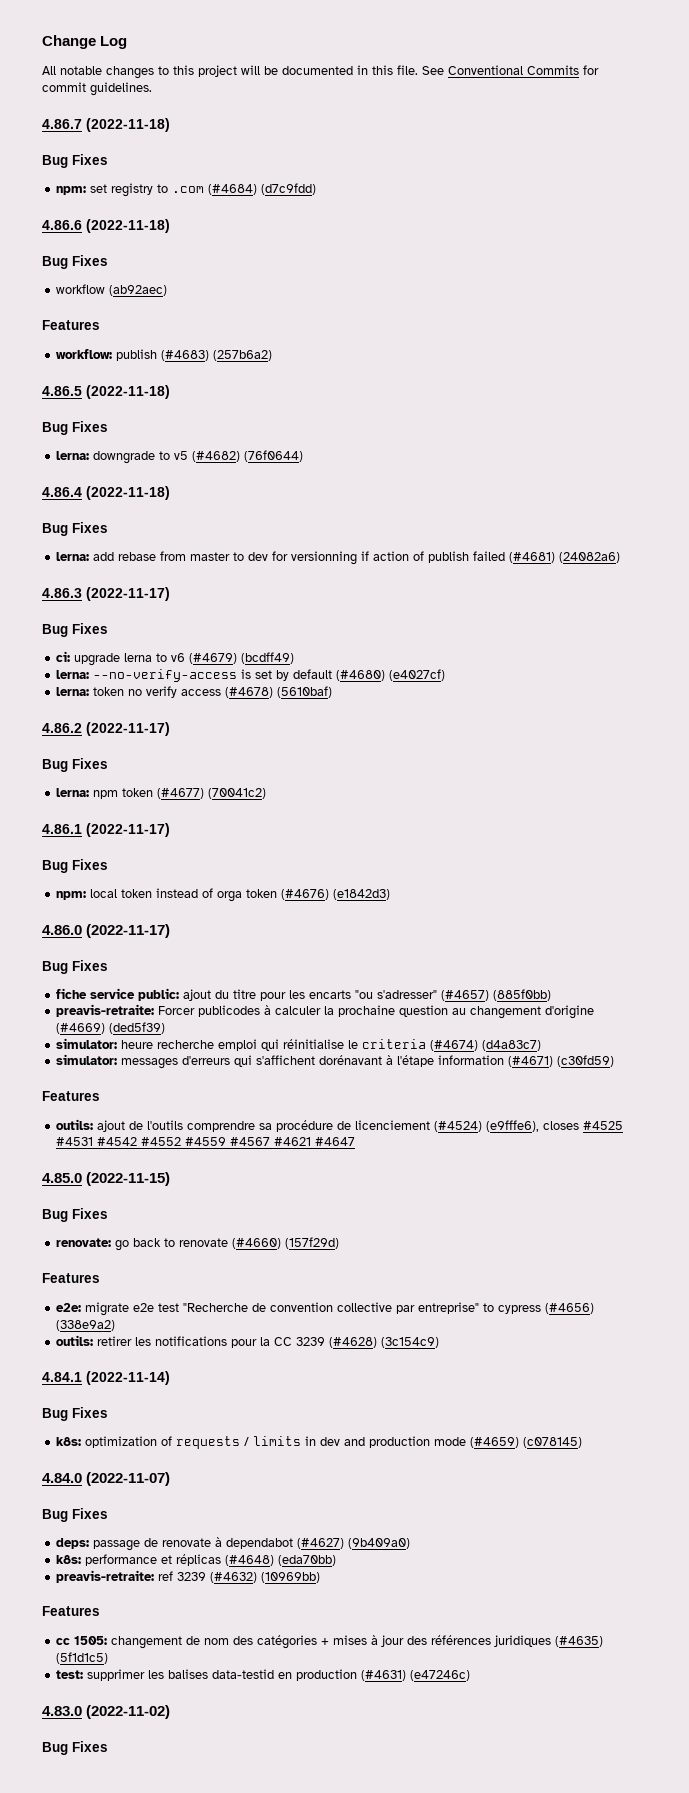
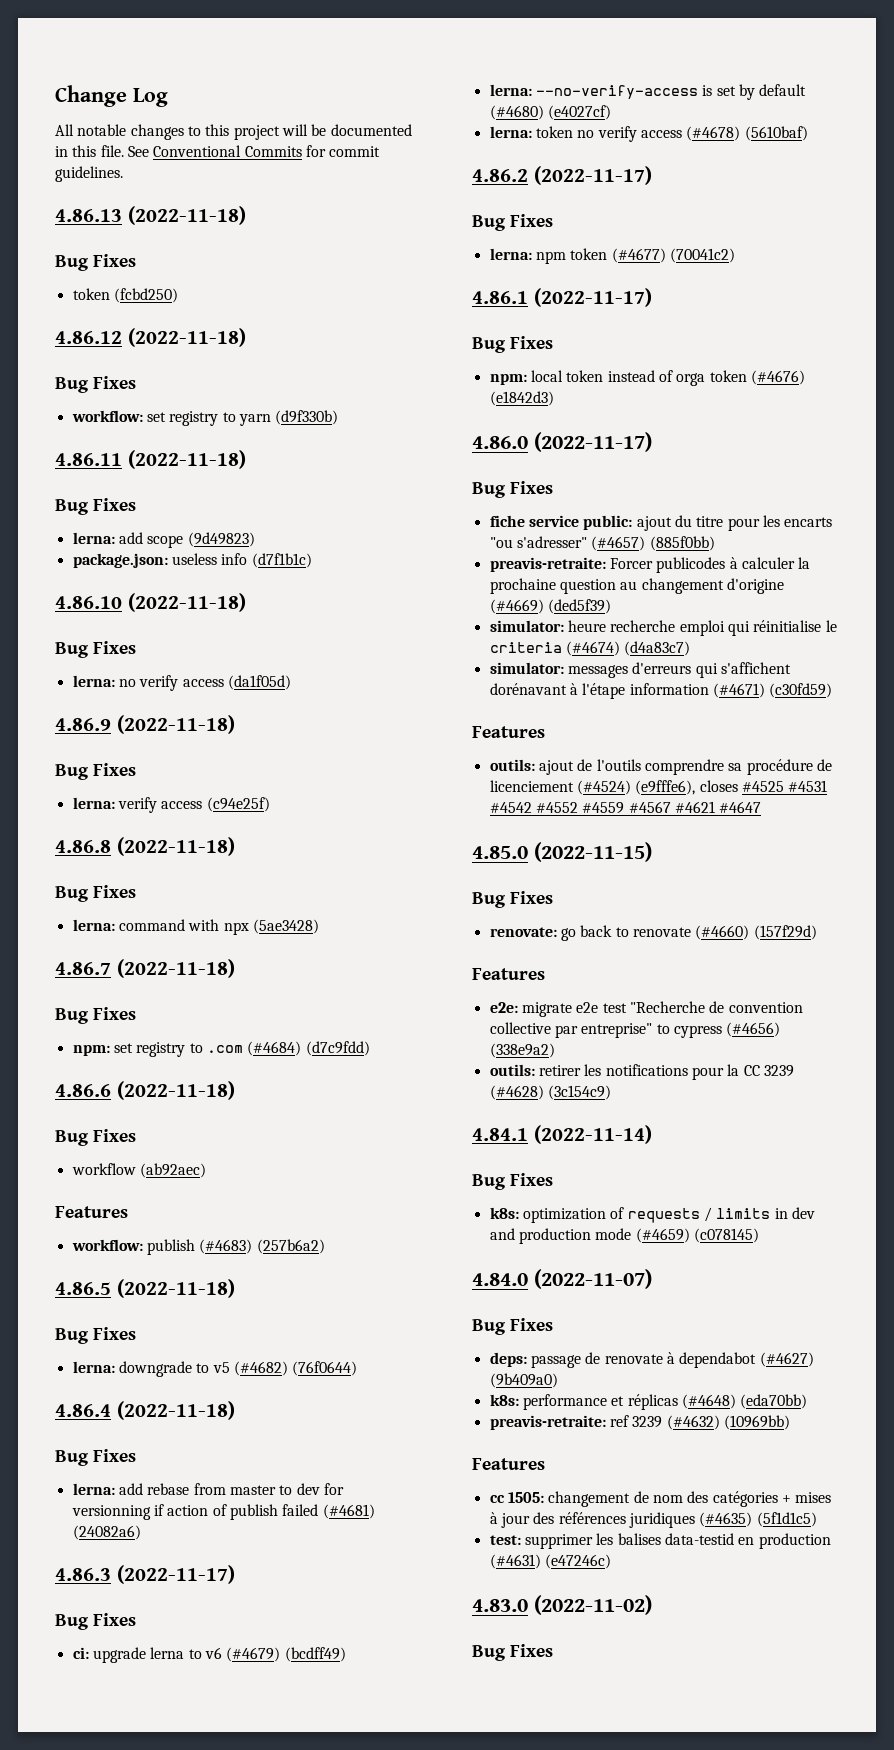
(152, 89) none -> [55,206,246,225] [55,254,137,271] [72,288,178,303] [55,328,246,347] [55,376,137,393] [71,410,339,426] [55,450,246,469] [55,498,137,515] [72,532,255,548] [72,553,312,568] [55,593,246,612] [55,641,137,658] [72,675,291,691] [55,715,235,734] [55,763,137,780] [72,797,270,813] [55,837,235,856] [55,885,137,902] [72,919,319,935] // 4.86.13 (2022-11-18) // Bug Fixes // token (fcbd250) // 4.86.12 (2022-11-18) // Bug Fixes // workflow: set registry to yarn (d9f330b) // 4.86.11 (2022-11-18) // Bug Fixes // lerna: add scope (9d49823) // package.json: useless info (d7f1b1c) // 4.86.10 (2022-11-18) // Bug Fixes // lerna: no verify access (da1f05d) // 4.86.9 (2022-11-18) // Bug Fixes // lerna: verify access (c94e25f) // 4.86.8 (2022-11-18) // Bug Fixes // lerna: command with npx (5ae3428)

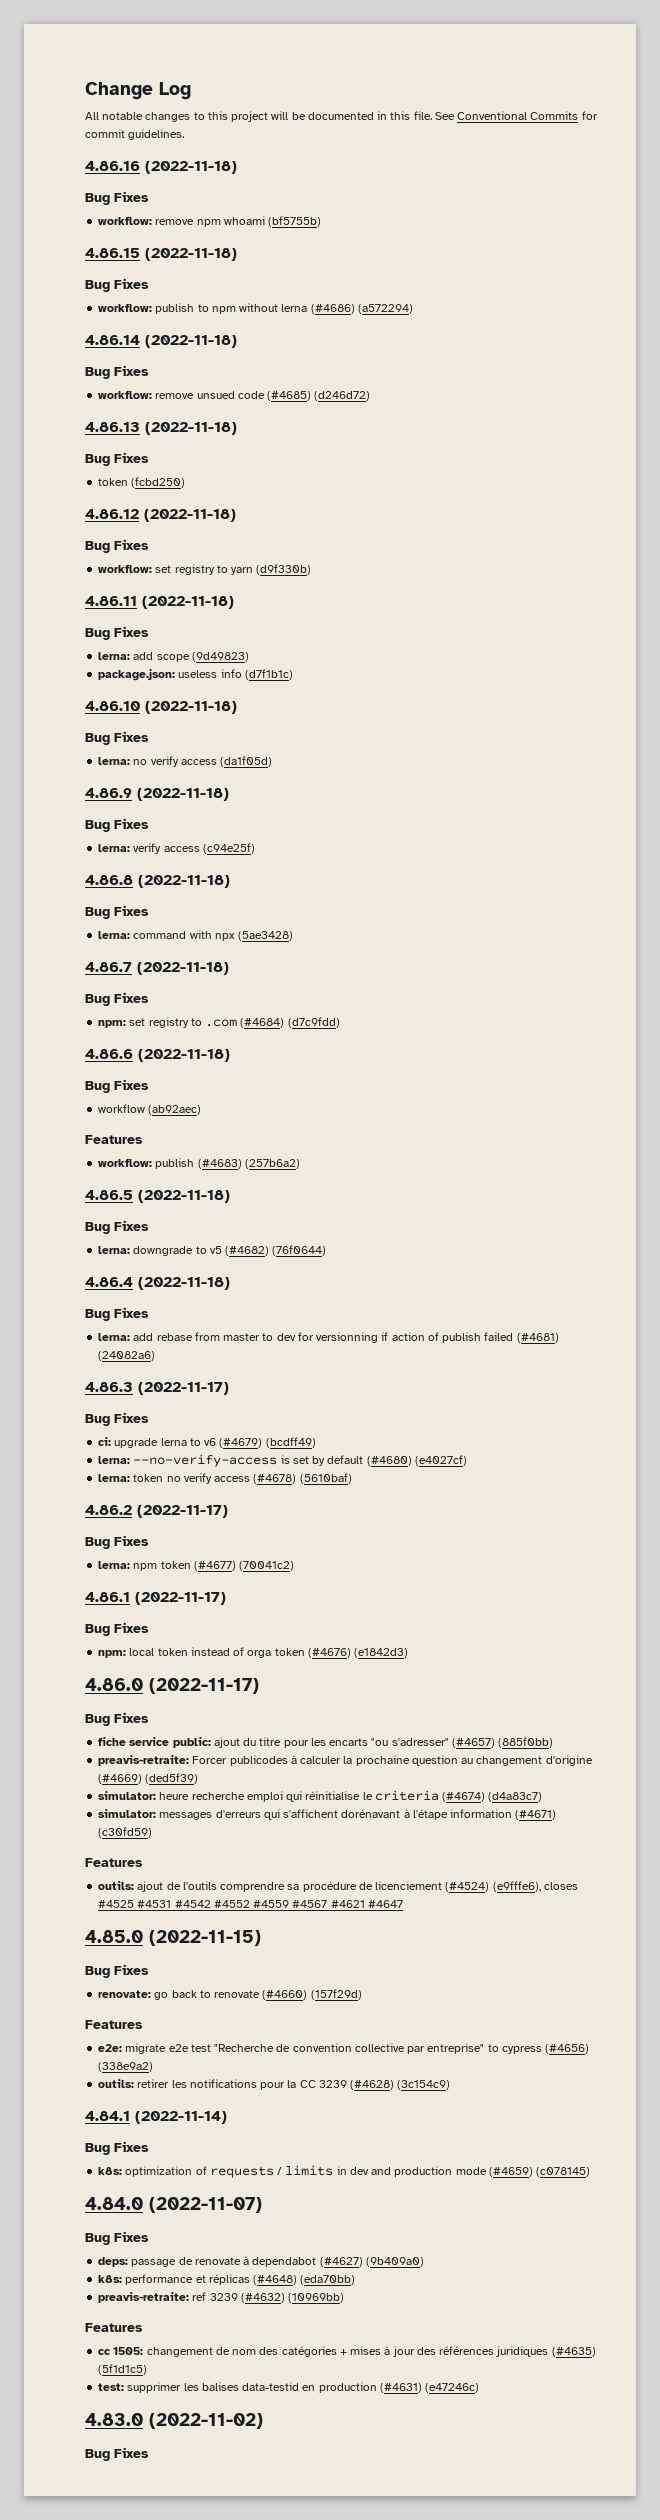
(123, 174) none -> [85,161,237,174] [85,191,149,205] [98,216,322,227] [85,248,237,261] [85,278,149,292] [98,303,413,314] [85,335,237,348] [85,365,149,379] [98,390,371,401] // 4.86.16 (2022-11-18) // Bug Fixes // workflow: remove npm whoami (bf5755b) // 4.86.15 (2022-11-18) // Bug Fixes // workflow: publish to npm without lerna (#4686) (a572294) // 4.86.14 (2022-11-18) // Bug Fixes // workflow: remove unsued code (#4685) (d246d72)

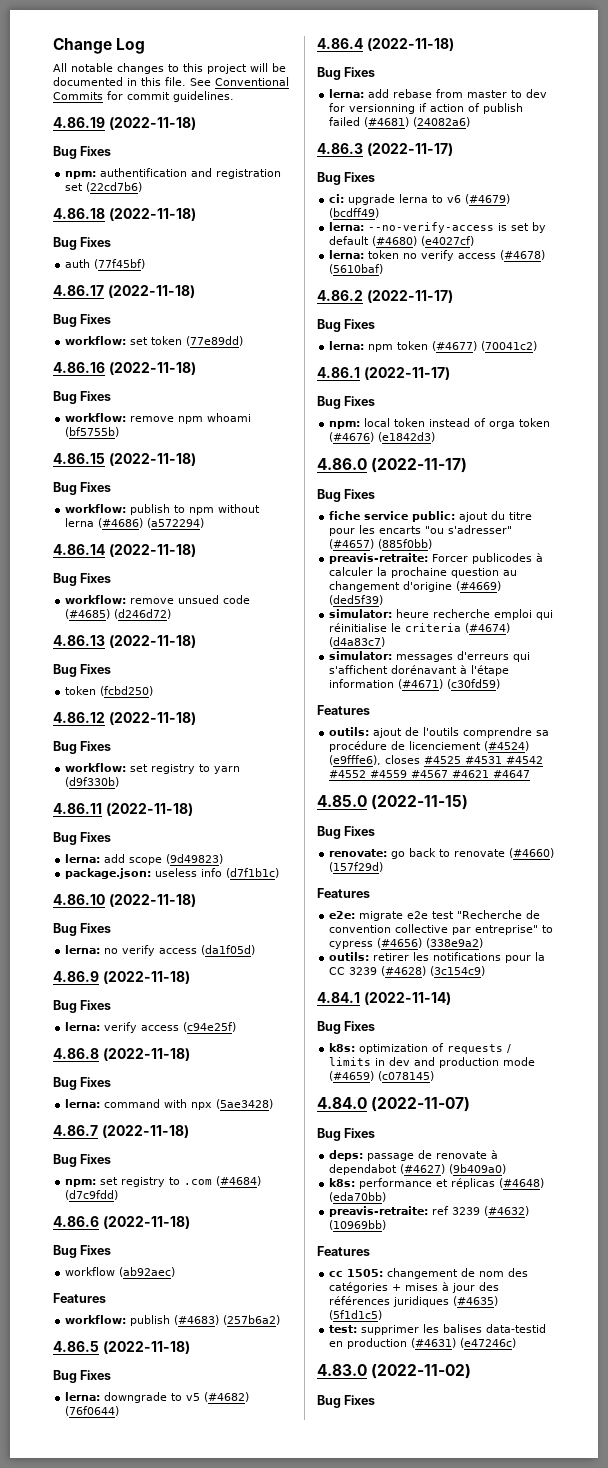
(185, 134) none -> [53,117,196,130] [53,146,112,159] [65,168,282,179] [65,182,143,192] [53,208,196,221] [53,237,112,250] [65,259,146,269] [53,285,195,298] [53,314,112,327] [65,336,244,346] // 4.86.19 (2022-11-18) // Bug Fixes // npm: authentification and registration set (22cd7b6) // 4.86.18 (2022-11-18) // Bug Fixes // auth (77f45bf) // 4.86.17 (2022-11-18) // Bug Fixes // workflow: set token (77e89dd)

